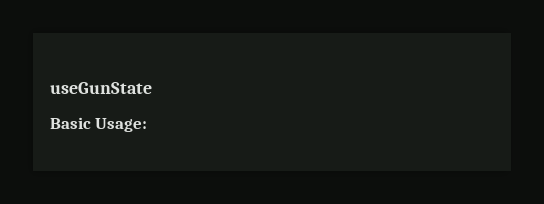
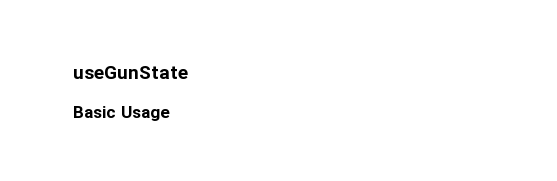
[95,118,148,132] Usage: -> [120,106,170,121] Usage

